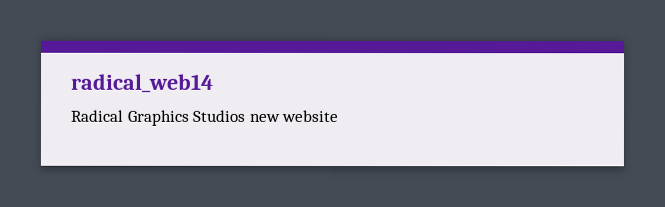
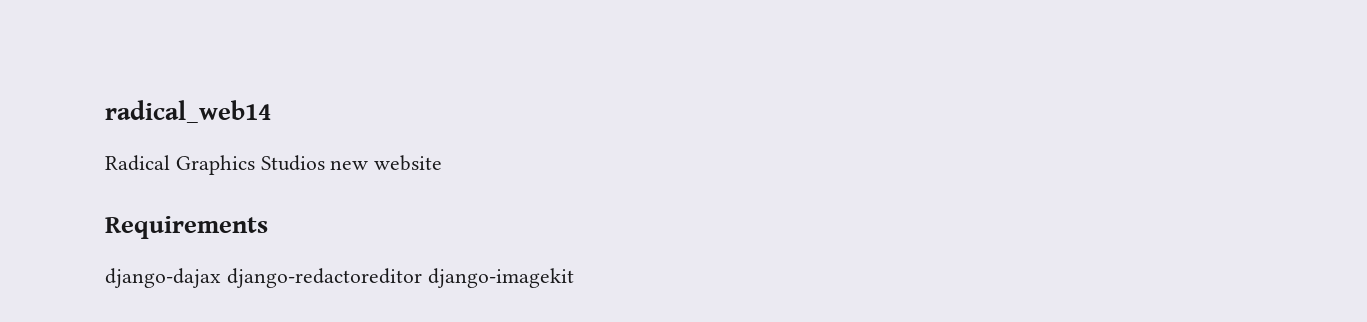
(339, 116) none -> [105,216,268,239] [105,268,574,288] // Requirements // django-dajax django-redactoreditor django-imagekit

